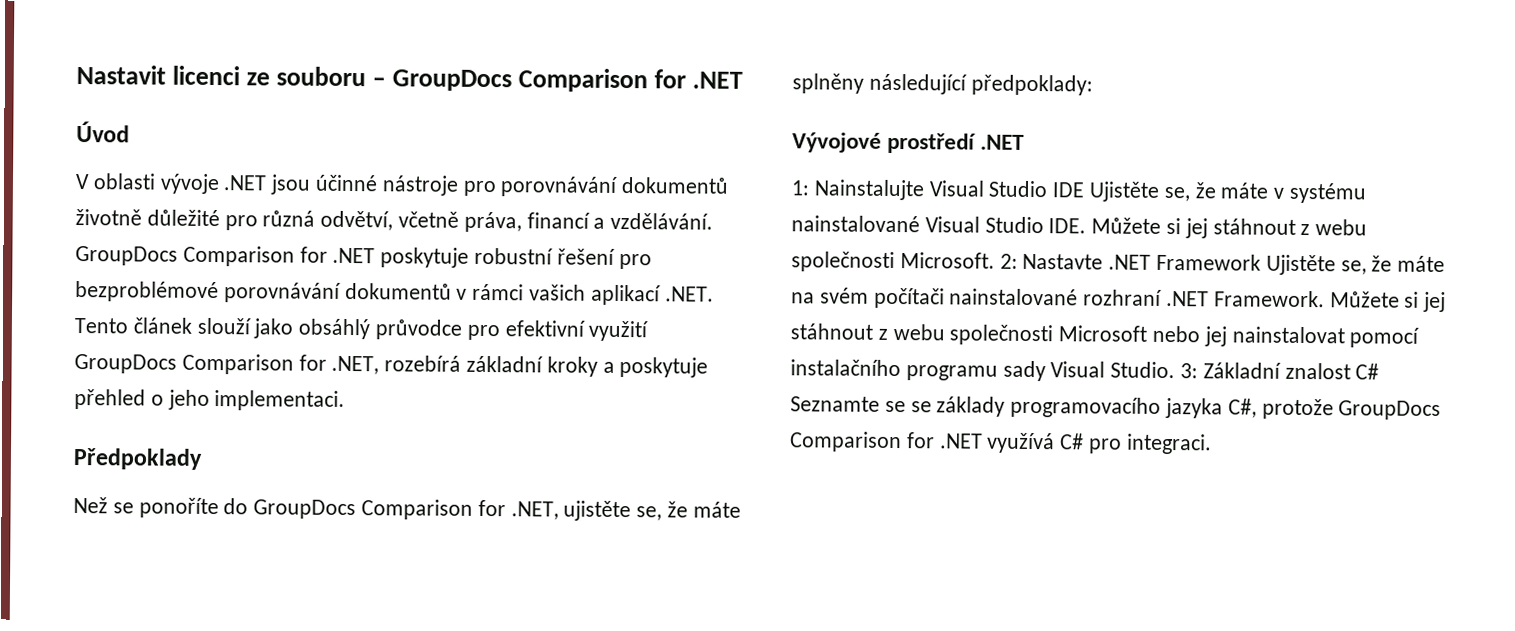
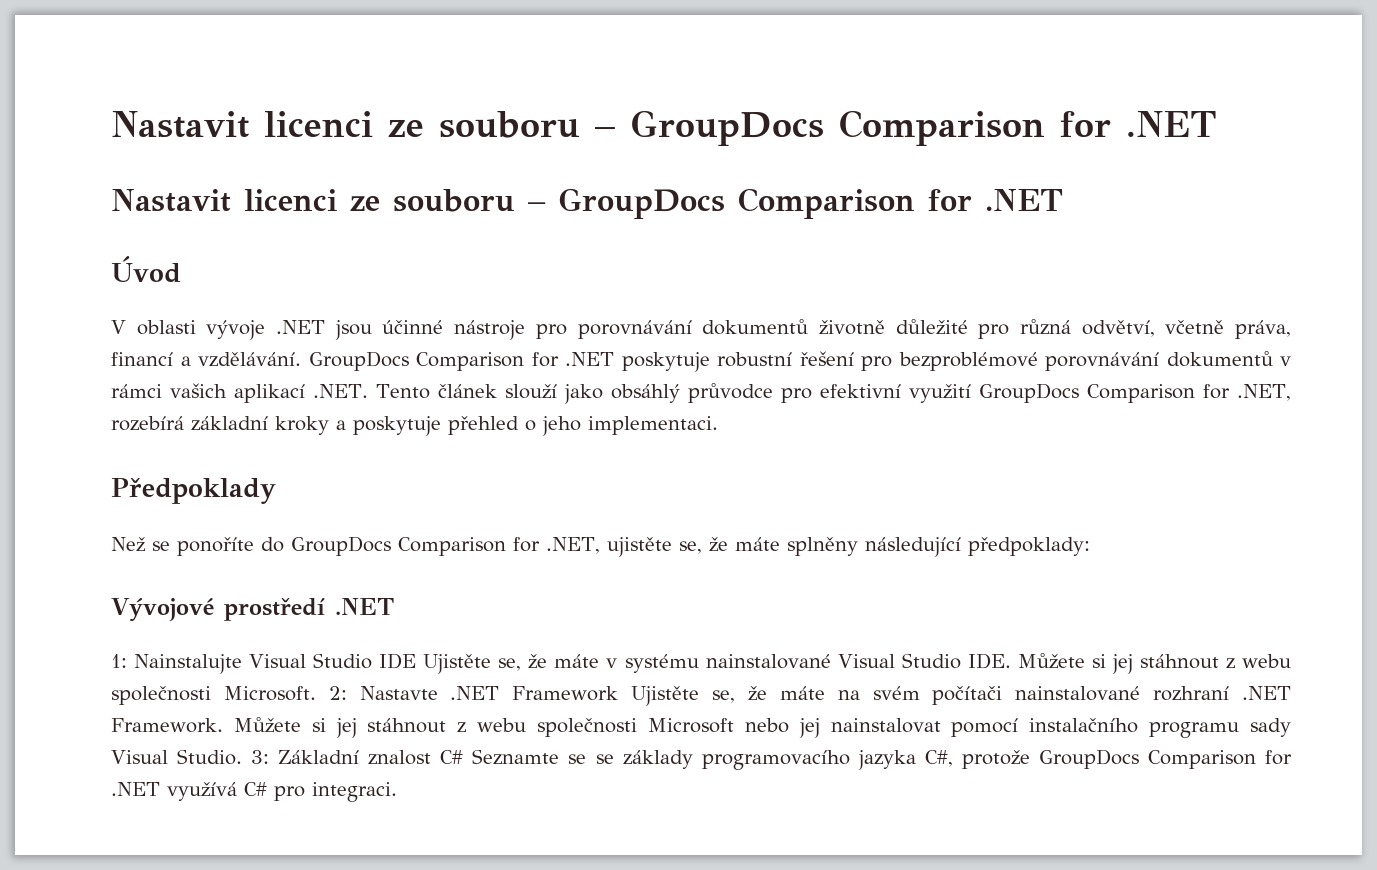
[76,65,744,93] Nastavit licenci ze souboru – GroupDocs Comparison for .NET -> [111,110,1217,146] [111,188,1063,219] Nastavit licenci ze souboru – GroupDocs Comparison for .NET // Nastavit licenci ze souboru – GroupDocs Comparison for .NET

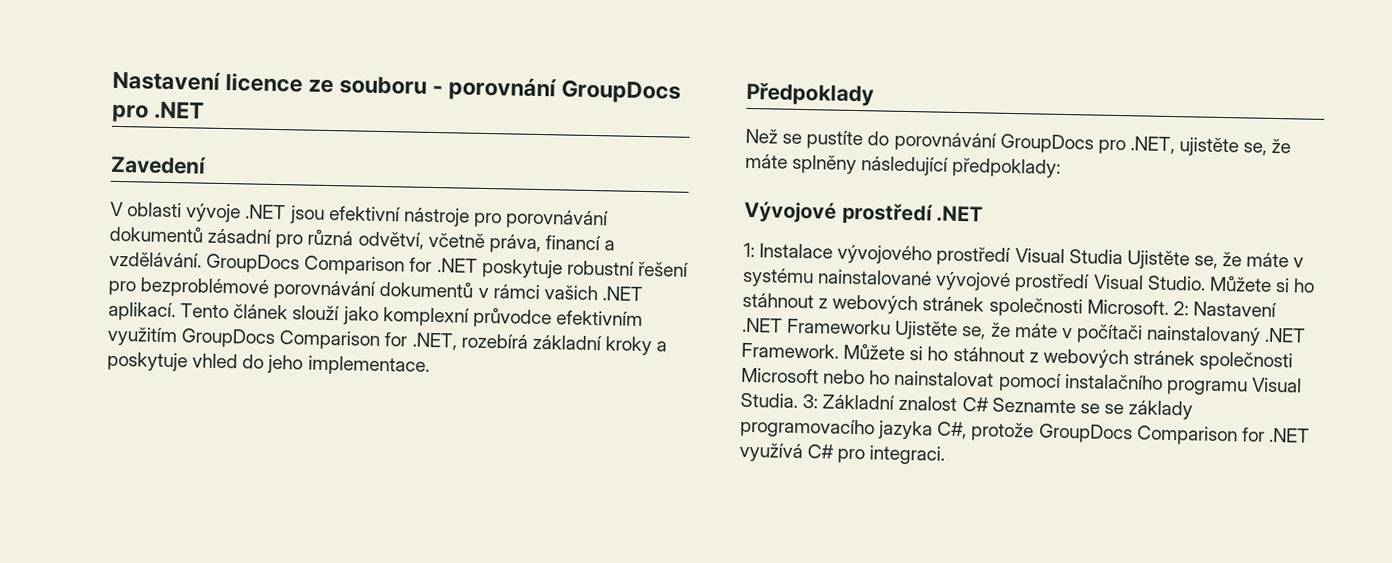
[111,110,1217,146] [111,188,1063,219] [111,256,181,283] Nastavit licenci ze souboru – GroupDocs Comparison for .NET // Nastavit licenci ze souboru – GroupDocs Comparison for .NET // Úvod -> [112,70,682,104] [111,101,205,123] [110,154,207,175] Nastavení licence ze souboru - porovnání GroupDocs pro .NET // Zavedení
[382,320,444,334] účinné -> [328,205,401,222] efektivní
[818,319,968,335] životně důležité -> [207,228,273,244] zásadní
[234,384,369,403] aplikací .NET. -> [601,286,643,301] [108,301,176,322] .NET aplikací.
[610,383,972,403] obsáhlý průvodce pro efektivní využití -> [382,306,643,329] [107,326,178,347] komplexní průvodce efektivním využitím
[448,416,718,436] přehled o jeho implementaci. -> [192,353,430,376] vhled do jeho implementace.
[177,536,540,556] ponoříte do GroupDocs Comparison for -> [806,130,1126,155] pustíte do porovnávání GroupDocs pro
[134,653,417,674] Nainstalujte Visual Studio IDE -> [759,243,1123,266] Instalace vývojového prostředí Visual Studia
[837,653,1292,674] Visual Studio IDE. Můžete si jej stáhnout z webu -> [935,271,1316,293] [742,292,985,315] vývojové prostředí Visual Studio. Můžete si ho stáhnout z webových stránek
[359,686,1230,706] Nastavte .NET Framework Ujistěte se, že máte na svém počítači nainstalované rozhraní -> [1192,301,1277,318] [742,317,1262,346] Nastavení .NET Frameworku Ujistěte se, že máte v počítači nainstalovaný
[335,718,527,738] jej stáhnout z webu -> [927,346,1195,369] ho stáhnout z webových stránek
[798,718,820,738] jej -> [869,370,891,385] ho
[1250,718,1291,737] [111,749,243,765] sady Visual Studio. -> [1251,377,1302,393] [740,392,798,408] Visual Studia.

